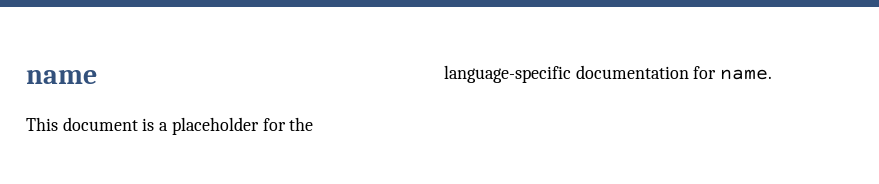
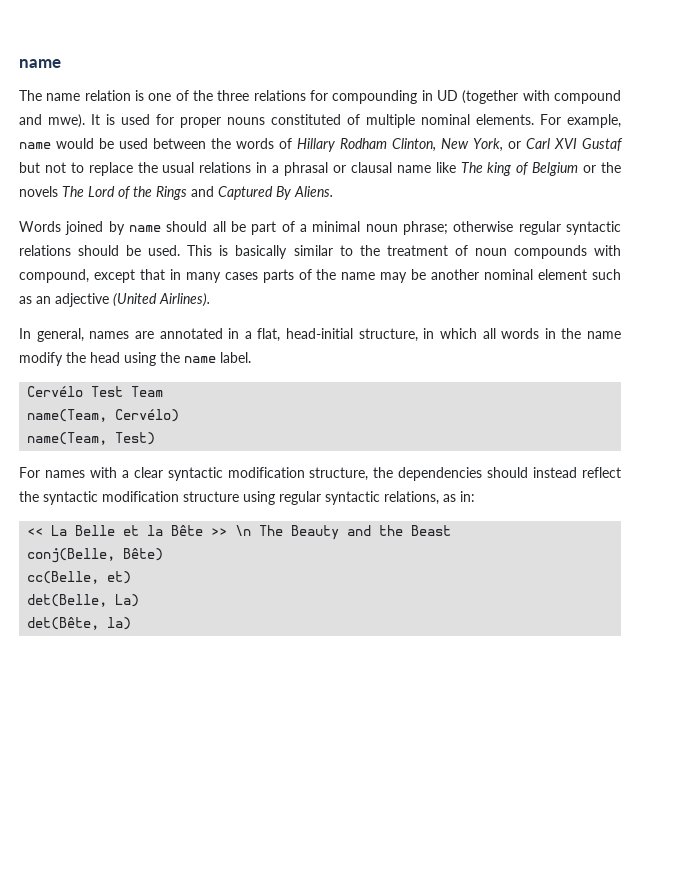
[26,117,314,135] [444,65,773,83] This document is a placeholder for the language-specific documentation for name. -> [19,90,621,104] [19,114,621,128] [19,138,623,152] [19,162,622,176] [19,186,333,200] [19,221,621,235] [19,245,621,259] [19,269,621,283] [19,293,210,307] [19,328,621,342] [19,352,251,366] [27,386,164,397] [27,409,180,422] [27,432,156,445] [19,467,621,481] [19,491,475,505] [27,525,452,540] [27,548,164,563] [27,571,132,584] [27,594,140,607] [27,617,132,630] The name relation is one of the three relations for compounding in UD (together with compound and mwe). It is used for proper nouns constituted of multiple nominal elements. For example, name would be used between the words of Hillary Rodham Clinton, New York, or Carl XVI Gustaf but not to replace the usual relations in a phrasal or clausal name like The king of Belgium or the novels The Lord of the Rings and Captured By Aliens. // Words joined by name should all be part of a minimal noun phrase; otherwise regular syntactic relations should be used. This is basically similar to the treatment of noun compounds with compound, except that in many cases parts of the name may be another nominal element such as an adjective (United Airlines). // In general, names are annotated in a flat, head-initial structure, in which all words in the name modify the head using the name label. // Cervélo Test Team // name(Team, Cervélo) // name(Team, Test) // For names with a clear syntactic modification structure, the dependencies should instead reflect the syntactic modification structure using regular syntactic relations, as in: // << La Belle et la Bête >> \n The Beauty and the Beast // conj(Belle, Bête) // cc(Belle, et) // det(Belle, La) // det(Bête, la)

